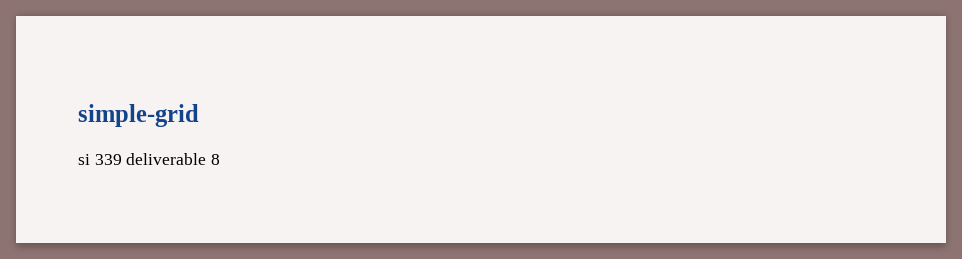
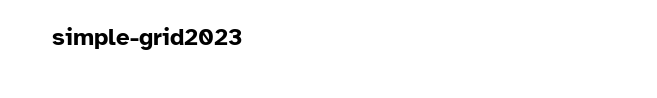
[78,104,199,127] [78,153,221,165] simple-grid // si 339 deliverable 8 -> [52,27,243,50] simple-grid2023

